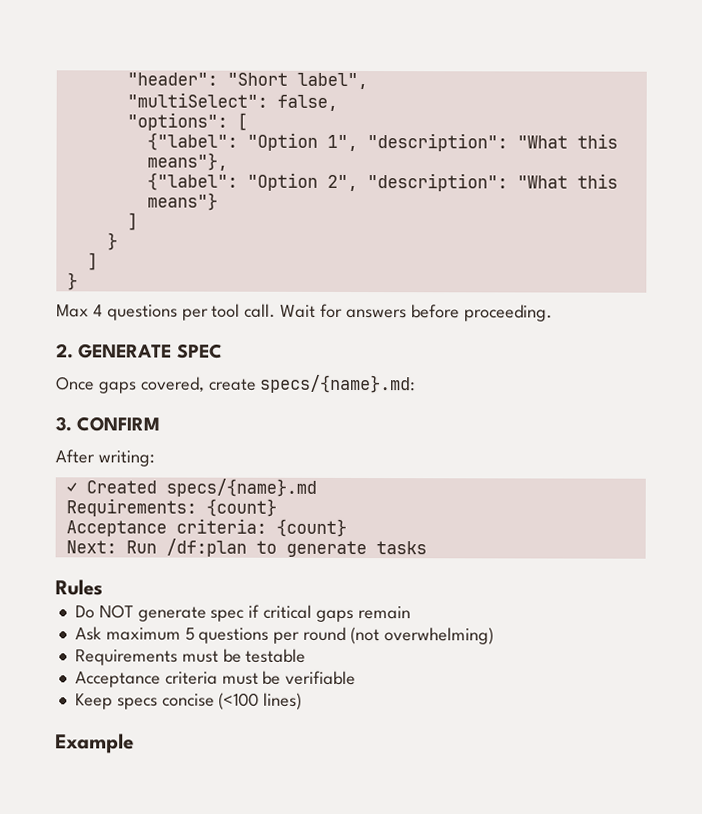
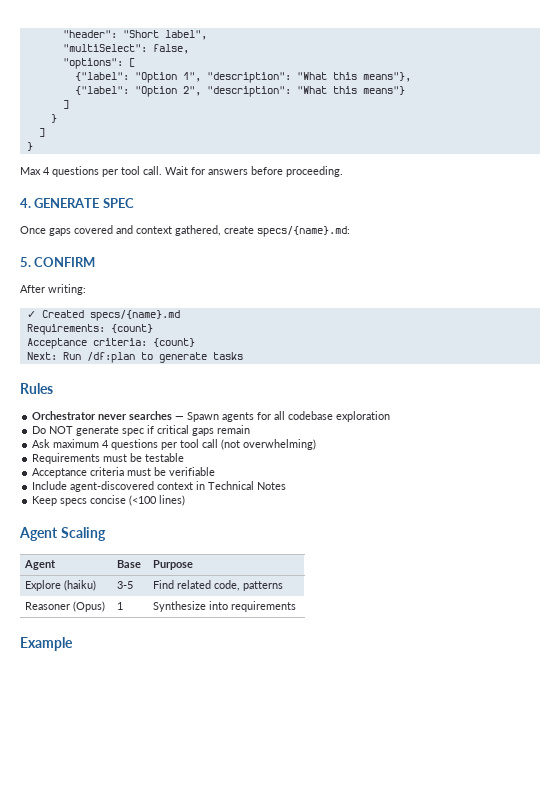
[56,343,74,359] 2. -> [20,198,31,208] 4.
[140,376,205,393] covered, -> [74,225,221,236] covered and context gathered,
[55,416,72,432] 3. -> [20,257,31,267] 5.
(103, 587) none -> [32,411,391,422] // Orchestrator never searches — Spawn agents for all codebase exploration
[184,626,347,644] 5 questions per round -> [102,439,219,450] 4 questions per tool call
(357, 678) none -> [32,481,287,492] // Include agent-discovered context in Technical Notes
(303, 701) none -> [19,527,106,541] [24,560,57,570] [117,560,142,568] [153,560,194,570] [25,580,97,591] [117,581,134,589] [153,580,284,591] [25,601,106,612] [117,602,124,610] [153,601,297,612] // Agent Scaling // Agent | Base | Purpose // Explore (haiku) | 3-5 | Find related code, patterns // Reasoner (Opus) | 1 | Synthesize into requirements

